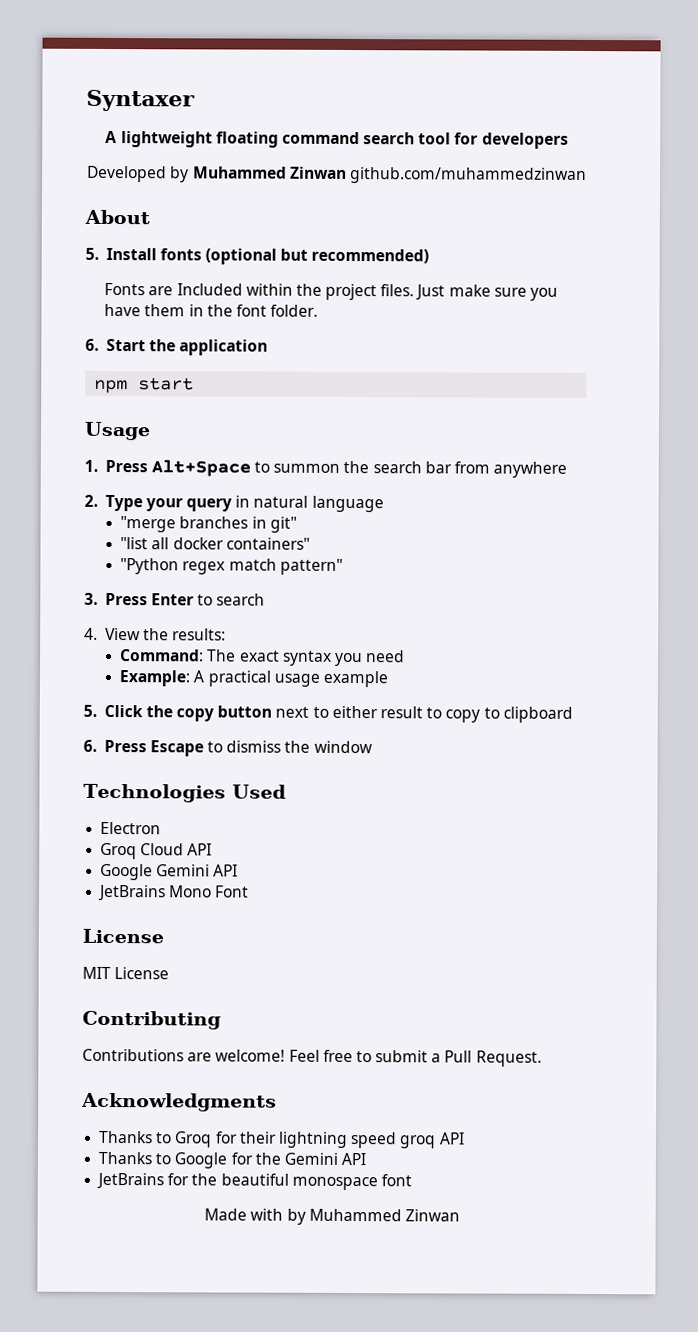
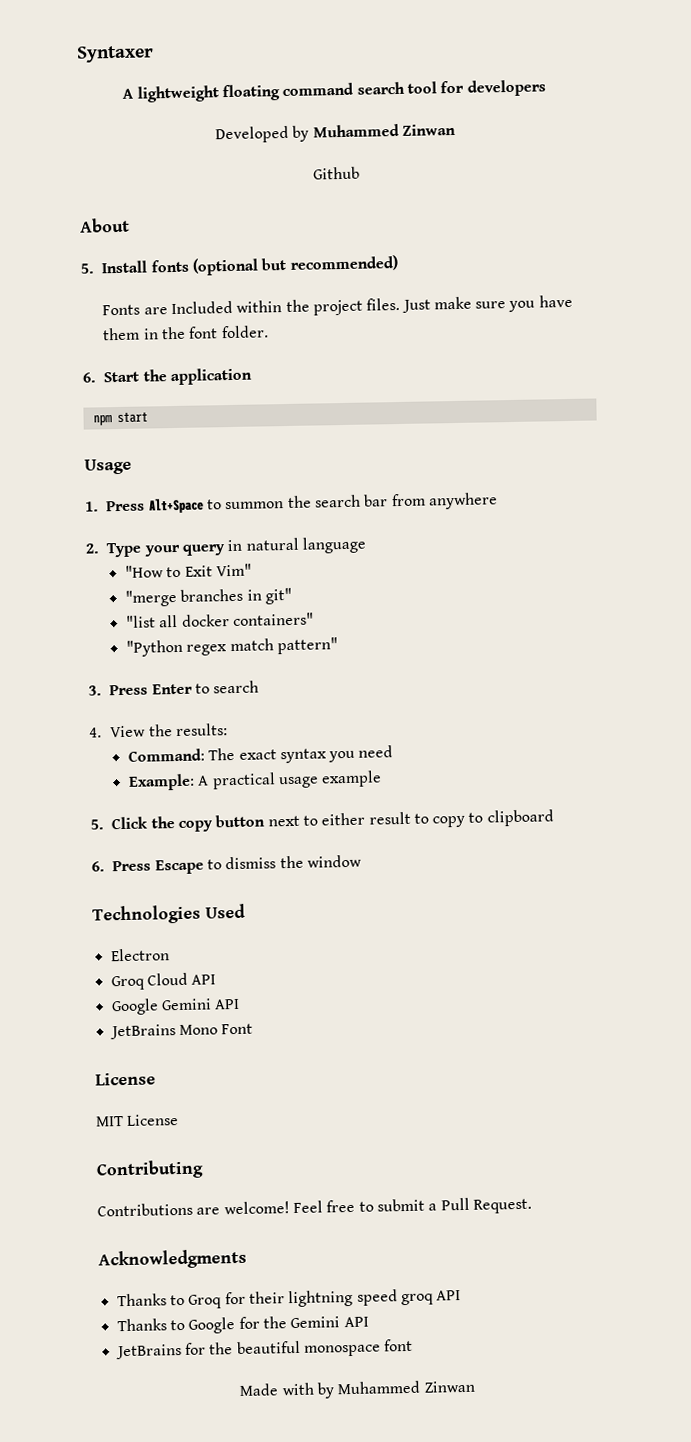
[349,166,587,184] github.com/muhammedzinwan -> [312,166,360,180] // Github
(384, 504) none -> [124,563,252,578] // "How to Exit Vim"

